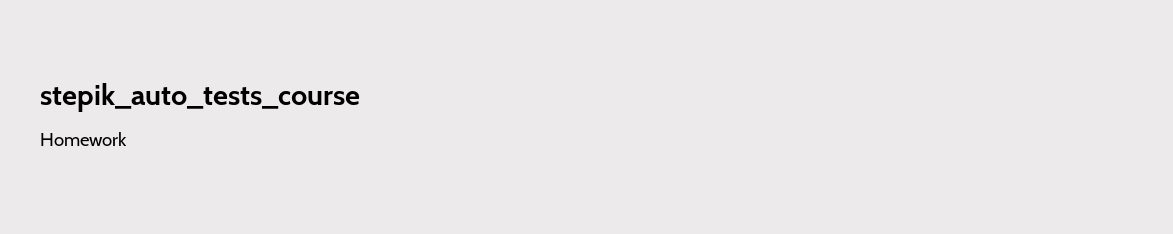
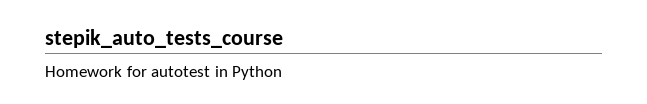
(127, 139) none -> [126,66,283,80] for autotest in Python

